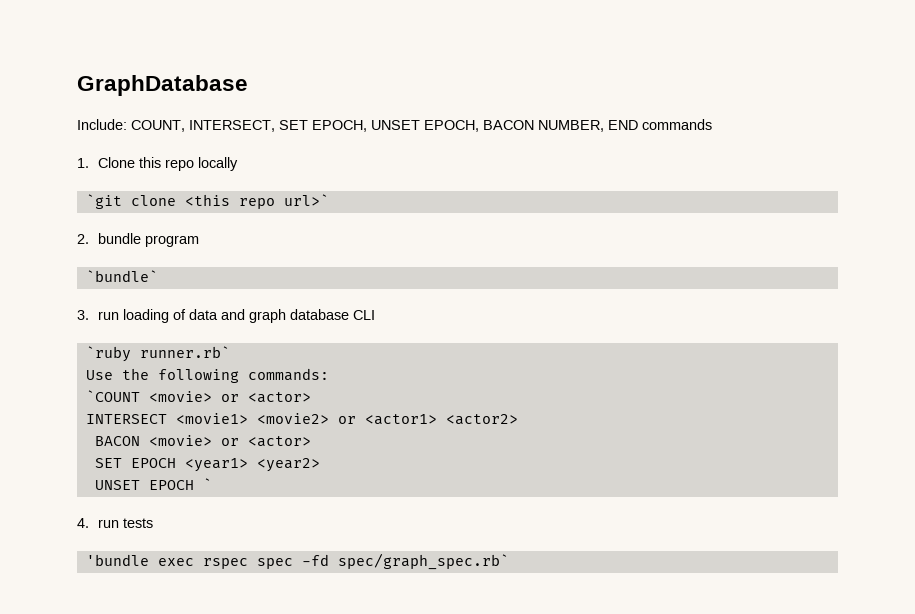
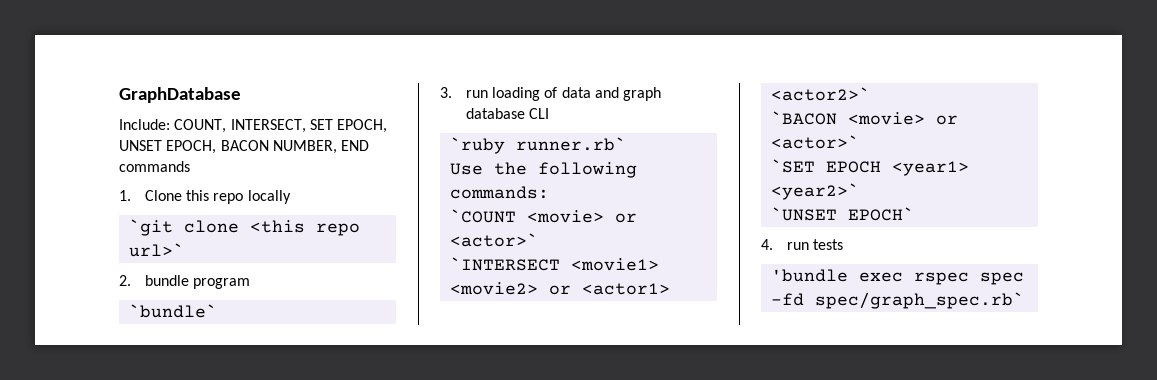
[247,392,311,403] [85,414,167,424] <actor> // INTERSECT -> [449,233,538,247] [449,257,560,271] <actor>` // `INTERSECT
[445,414,518,425] [94,435,311,447] [94,458,320,472] [94,478,212,490] <actor2> // BACON <movie> or <actor> // SET EPOCH <year1> <year2> // UNSET EPOCH ` -> [770,87,870,101] [770,111,958,125] [770,135,859,149] [770,159,969,176] [770,183,859,200] [770,207,914,221] <actor2>` // `BACON <movie> or <actor>` // `SET EPOCH <year1> <year2>` // `UNSET EPOCH`

